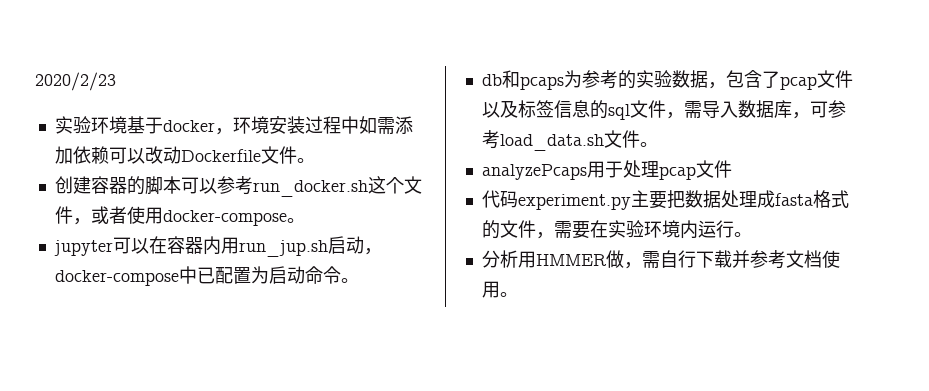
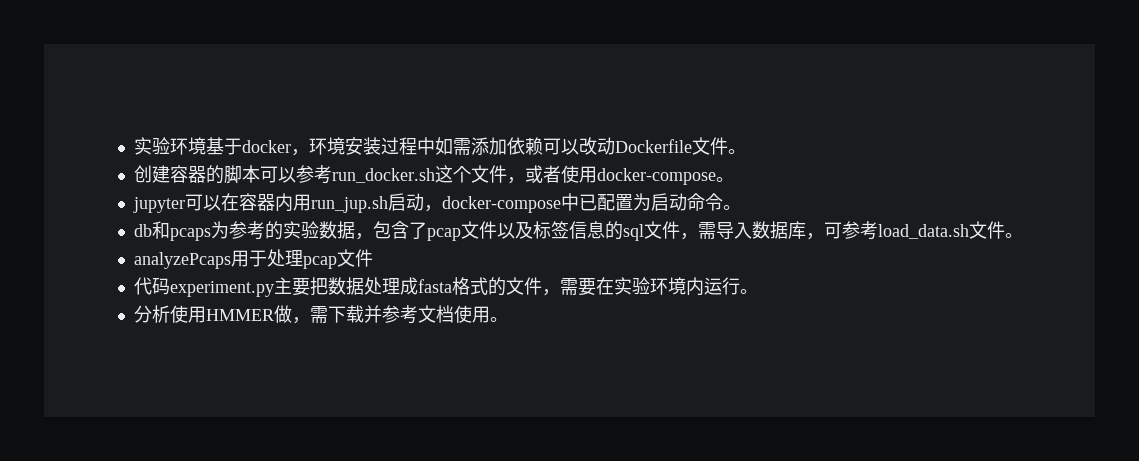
[35,72,116,91] 2020/2/23 // -> (133, 146) none
(518, 259) none -> [169,305,188,323] 使
[659,250,696,268] 自行 -> (328, 314) none

